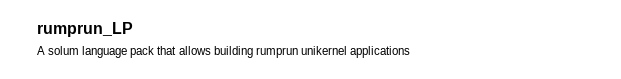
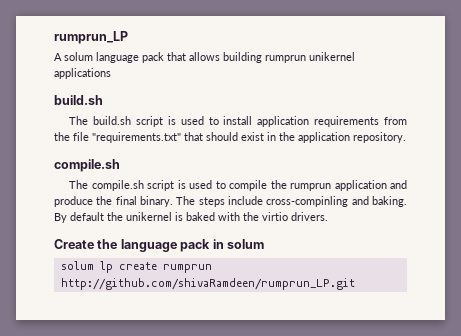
(410, 52) none -> [54,95,103,105] [69,116,407,127] [54,132,406,143] [54,159,120,172] [69,180,407,191] [54,196,407,207] [54,212,328,223] [54,239,264,252] [60,261,212,273] [60,278,355,290] // build.sh // The build.sh script is used to install application requirements from the file "requirements.txt" that should exist in the application repository. // compile.sh // The compile.sh script is used to compile the rumprun application and produce the final binary. The steps include cross-compinling and baking. By default the unikernel is baked with the virtio drivers. // Create the language pack in solum // solum lp create rumprun http://github.com/shivaRamdeen/rumprun_LP.git

